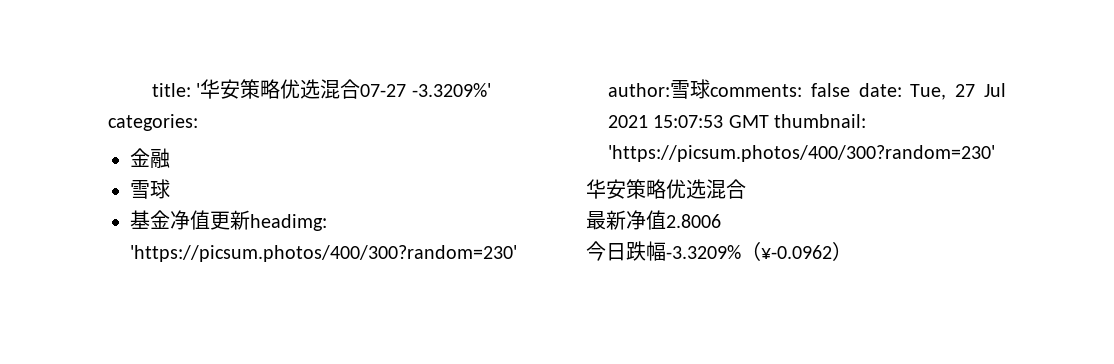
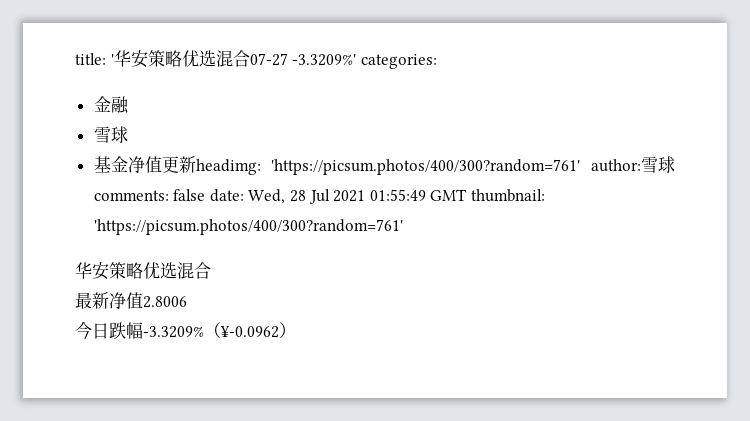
[130,245,517,262] 'https://picsum.photos/400/300?random=230' -> [271,159,581,175] 'https://picsum.photos/400/300?random=761'
[910,84,976,100] Tue, 27 -> [248,189,307,204] Wed, 28
[653,115,724,128] 15:07:53 -> [369,189,426,201] 01:55:49
[608,145,995,162] 'https://picsum.photos/400/300?random=230' -> [93,219,403,235] 'https://picsum.photos/400/300?random=761'

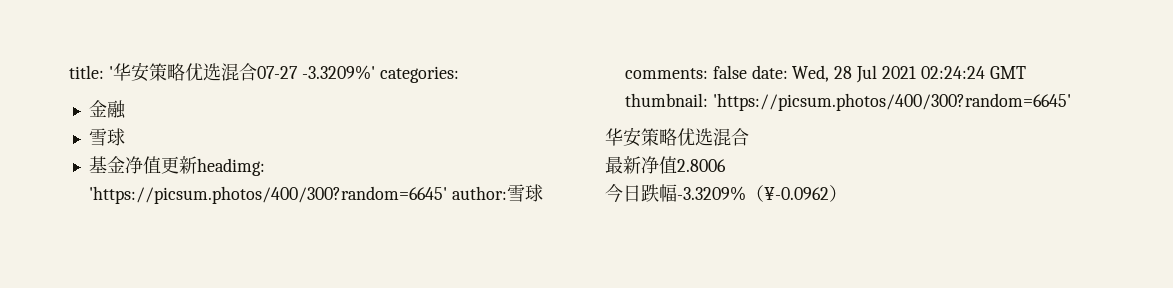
[271,159,581,175] 'https://picsum.photos/400/300?random=761' -> [88,186,447,204] 'https://picsum.photos/400/300?random=6645'
[369,189,426,201] 01:55:49 -> [920,66,985,79] 02:24:24
[93,219,403,235] 'https://picsum.photos/400/300?random=761' -> [712,93,1071,111] 'https://picsum.photos/400/300?random=6645'

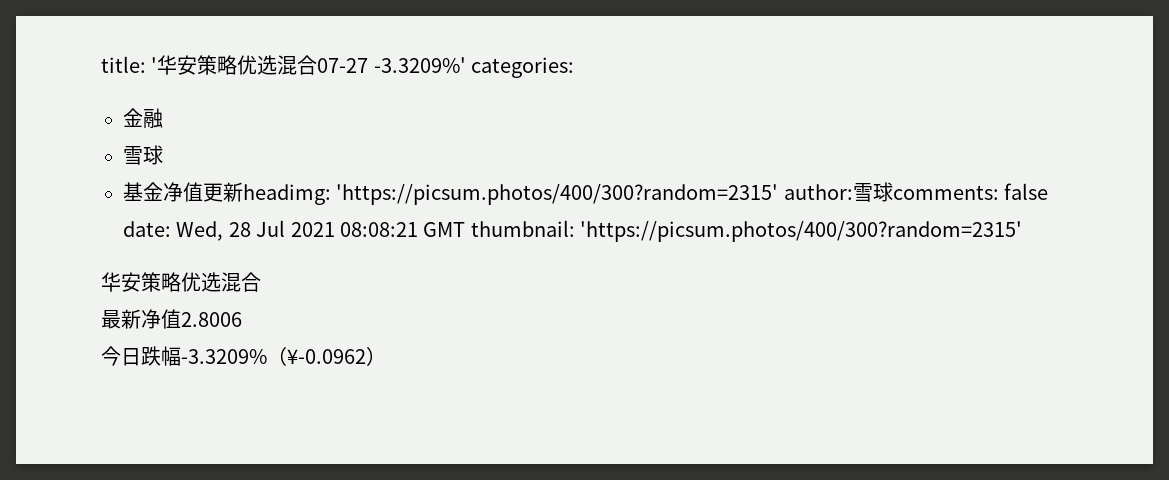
[88,186,447,204] 'https://picsum.photos/400/300?random=6645' -> [336,184,779,205] 'https://picsum.photos/400/300?random=2315'
[920,66,985,79] 02:24:24 -> [340,222,418,237] 08:08:21
[712,93,1071,111] 'https://picsum.photos/400/300?random=6645' -> [580,221,1023,242] 'https://picsum.photos/400/300?random=2315'

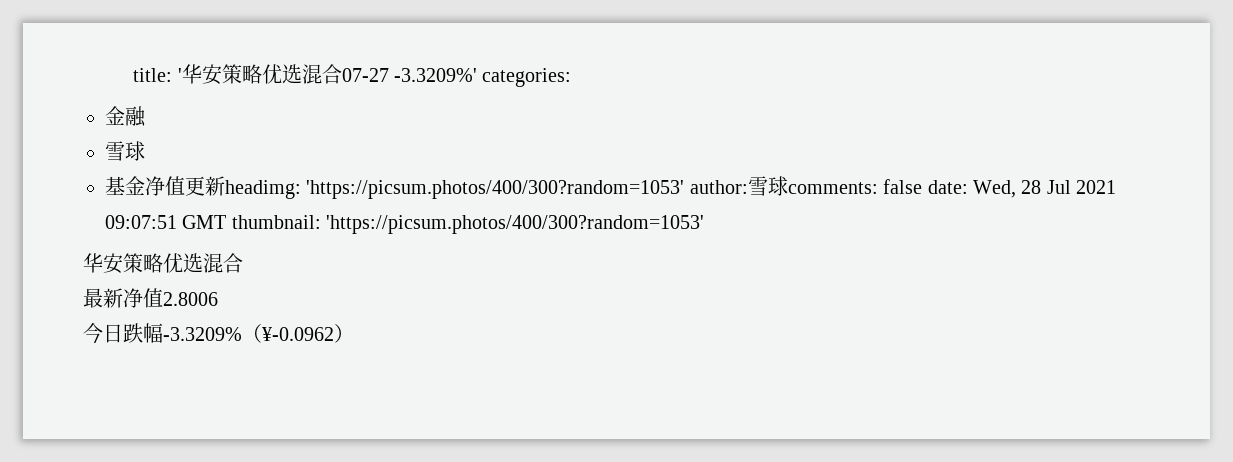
[336,184,779,205] 'https://picsum.photos/400/300?random=2315' -> [306,180,685,199] 'https://picsum.photos/400/300?random=1053'
[340,222,418,237] 08:08:21 -> [105,215,177,229] 09:07:51
[580,221,1023,242] 'https://picsum.photos/400/300?random=2315' -> [326,215,705,234] 'https://picsum.photos/400/300?random=1053'

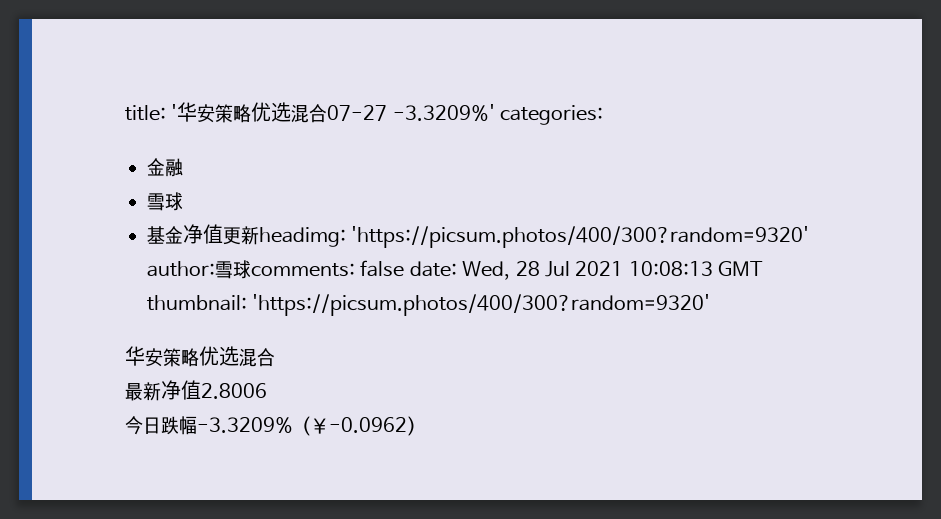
[306,180,685,199] 'https://picsum.photos/400/300?random=1053' -> [351,226,810,248] 'https://picsum.photos/400/300?random=9320'
[105,215,177,229] 09:07:51 -> [628,261,713,276] 10:08:13
[326,215,705,234] 'https://picsum.photos/400/300?random=1053' -> [252,294,711,316] 'https://picsum.photos/400/300?random=9320'

